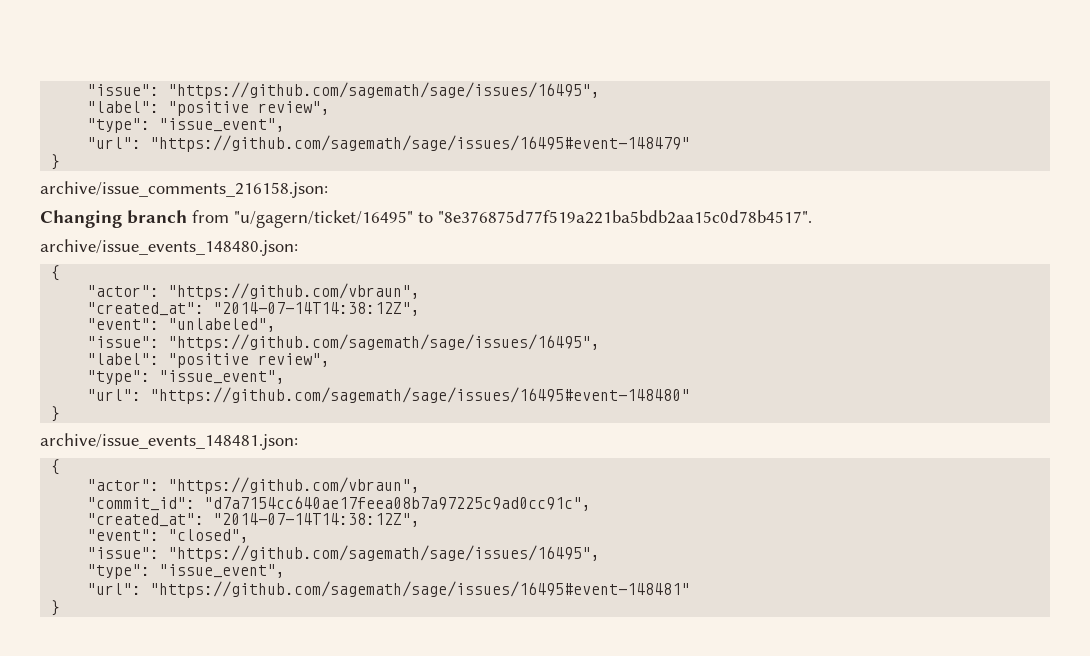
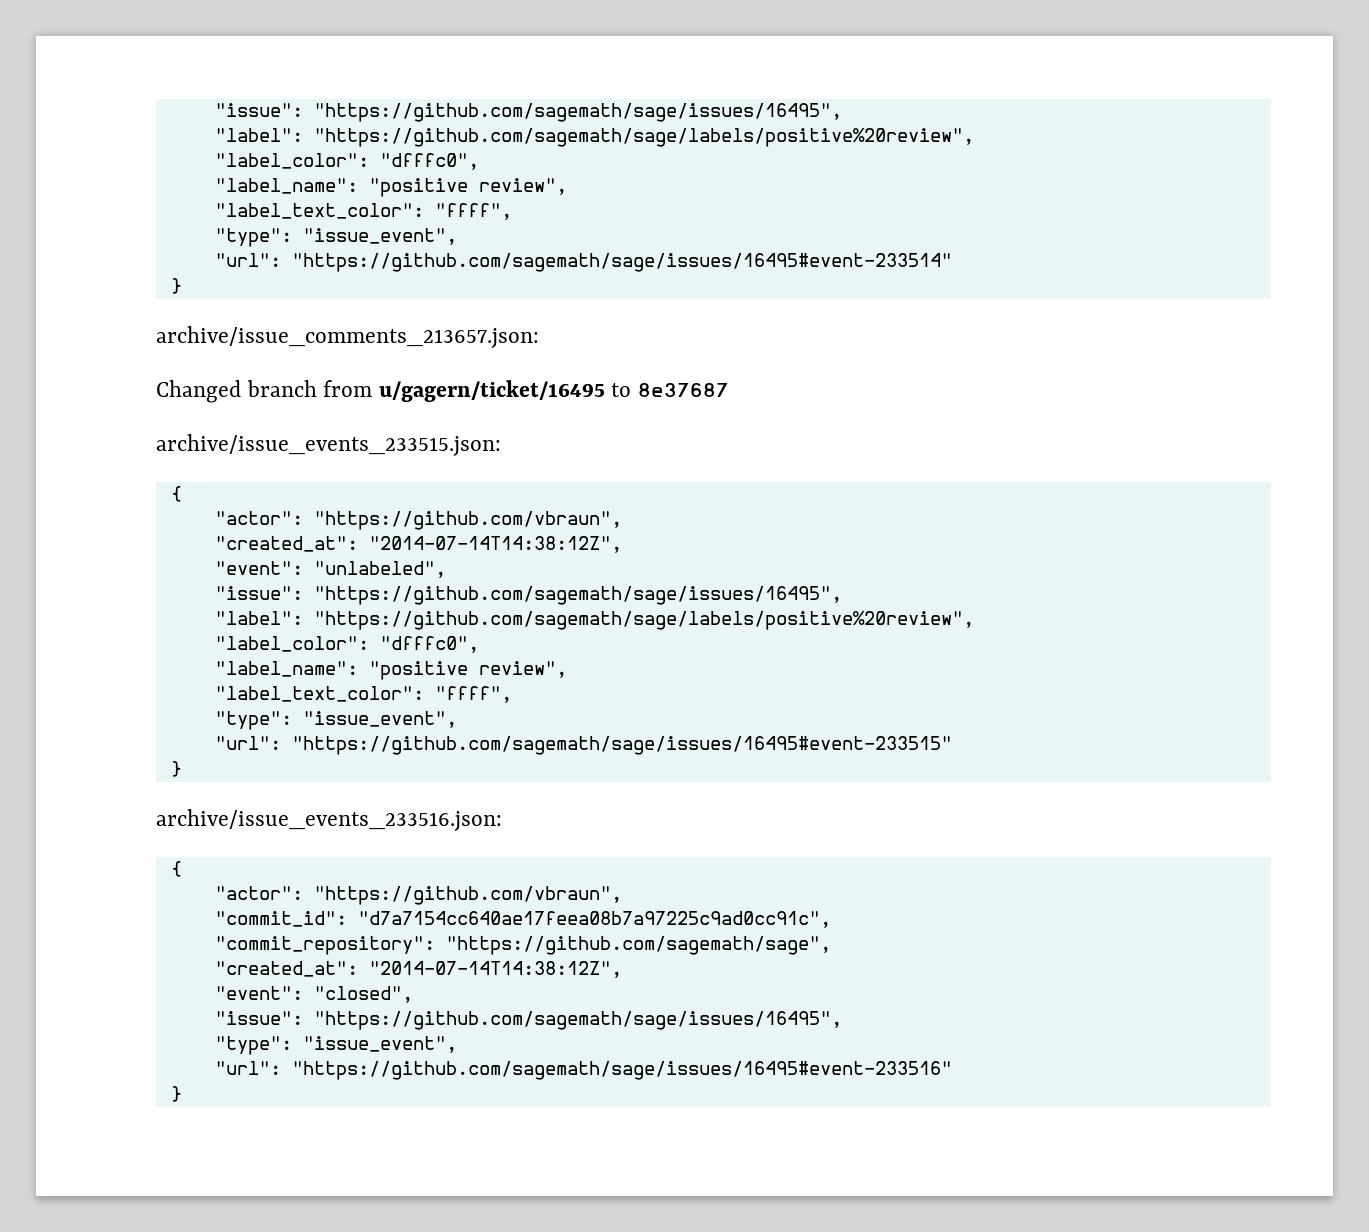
[87,82,601,99] [87,101,331,116] [87,118,286,133] [87,135,691,152] [51,154,61,170] [40,181,328,198] [40,210,812,228] [40,239,298,256] "issue": "https://github.com/sagemath/sage/issues/16495", // "label": "positive review", // "type": "issue_event", // "url": "https://github.com/sagemath/sage/issues/16495#event-148479" // } // archive/issue_comments_216158.json: // Changing branch from "u/gagern/ticket/16495" to "8e376875d77f519a221ba5bdb2aa15c0d78b4517". // archive/issue_events_148480.json: -> [214,103,842,122] [214,128,974,147] [214,153,479,170] [214,178,567,197] [214,203,512,220] [214,228,457,247] [214,253,952,272] [170,278,182,294] [156,326,539,348] [156,380,730,403] [156,434,501,456] "issue": "https://github.com/sagemath/sage/issues/16495", // "label": "https://github.com/sagemath/sage/labels/positive%20review", // "label_color": "dfffc0", // "label_name": "positive review", // "label_text_color": "ffff", // "type": "issue_event", // "url": "https://github.com/sagemath/sage/issues/16495#event-233514" // } // archive/issue_comments_213657.json: // Changed branch from u/gagern/ticket/16495 to 8e37687 // archive/issue_events_233515.json:
[168,353,331,368] [87,370,286,385] [87,387,691,404] [51,406,61,422] [40,433,298,450] "positive review", // "type": "issue_event", // "url": "https://github.com/sagemath/sage/issues/16495#event-148480" // } // archive/issue_events_148481.json: -> [313,611,974,630] [214,636,479,653] [214,661,567,680] [214,686,512,703] [214,711,457,730] [214,736,952,755] [170,761,182,777] [156,809,502,831] "https://github.com/sagemath/sage/labels/positive%20review", // "label_color": "dfffc0", // "label_name": "positive review", // "label_text_color": "ffff", // "type": "issue_event", // "url": "https://github.com/sagemath/sage/issues/16495#event-233515" // } // archive/issue_events_233516.json:
(592, 503) none -> [214,936,831,955] // "commit_repository": "https://github.com/sagemath/sage",
[150,581,691,598] "https://github.com/sagemath/sage/issues/16495#event-148481" -> [291,1061,952,1080] "https://github.com/sagemath/sage/issues/16495#event-233516"

